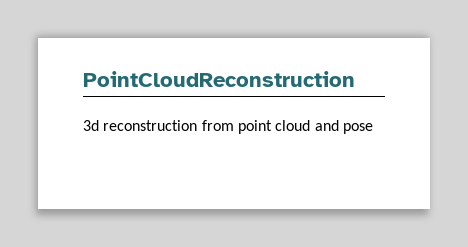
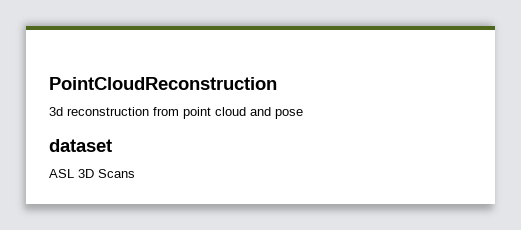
(373, 128) none -> [49,139,112,152] [49,169,135,178] // dataset // ASL 3D Scans

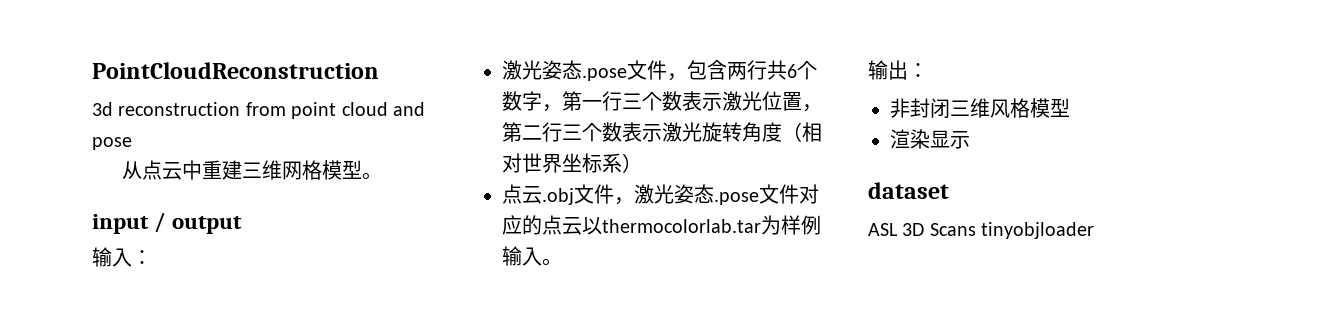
(303, 114) none -> [122,160,383,180] [92,212,243,234] [92,247,152,267] [502,60,817,81] [502,91,822,112] [502,122,822,142] [502,153,642,173] [502,184,819,205] [502,215,821,235] [502,246,562,266] [868,60,928,80] [890,98,1070,119] [890,129,970,149] // 从点云中重建三维网格模型。 // input / output // 输入： // 激光姿态.pose文件，包含两行共6个数字，第一行三个数表示激光位置，第二行三个数表示激光旋转角度（相对世界坐标系） // 点云.obj文件，激光姿态.pose文件对应的点云以thermocolorlab.tar为样例输入。 // 输出： // 非封闭三维风格模型 // 渲染显示
(135, 173) none -> [981,222,1095,239] tinyobjloader

